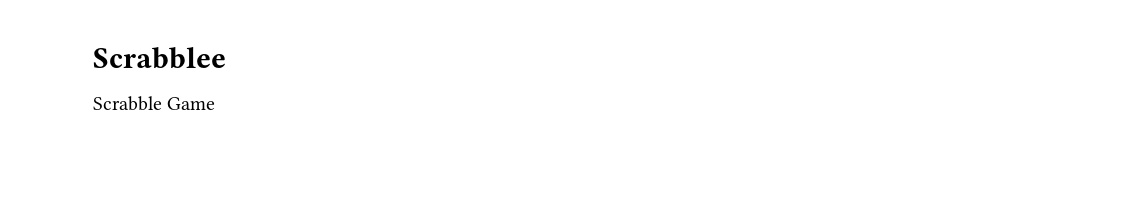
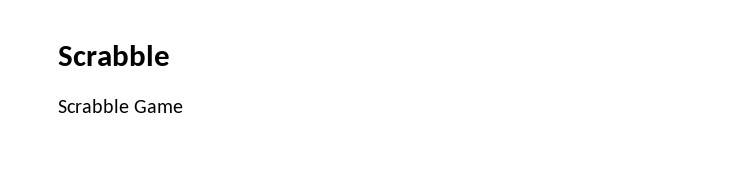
[93,47,226,69] Scrabblee -> [58,45,170,66] Scrabble

